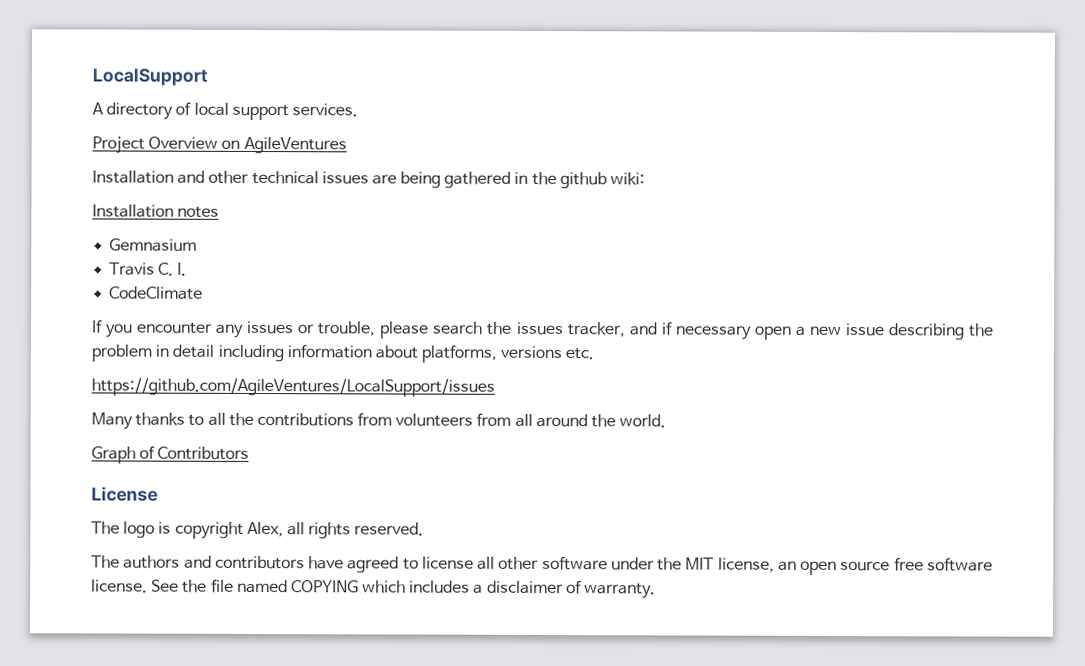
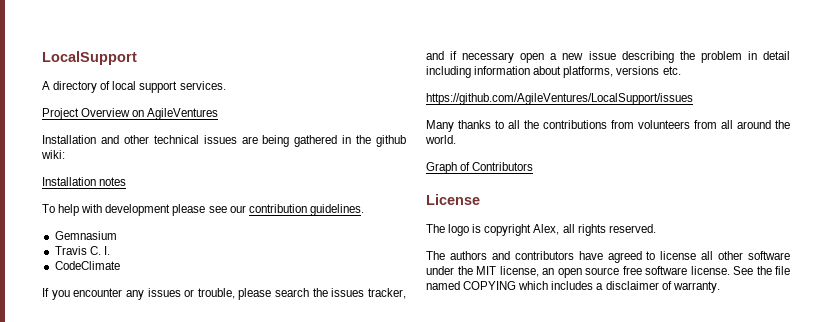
(220, 212) none -> [42,204,364,216] // To help with development please see our contribution guidelines.

